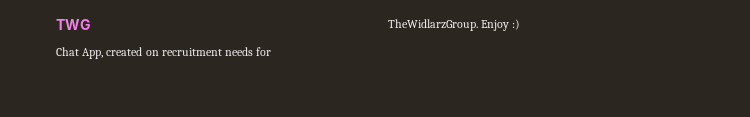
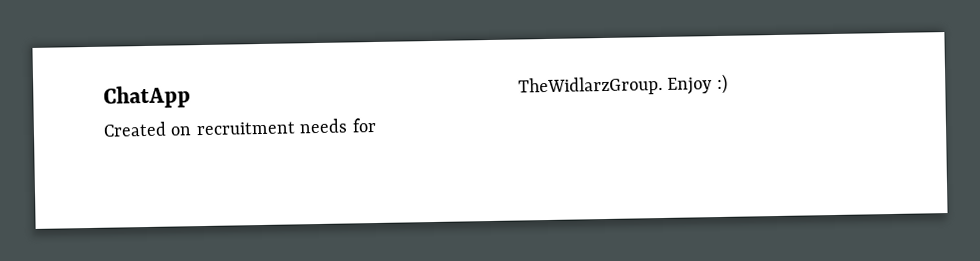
[56,19,91,30] [56,47,143,59] TWG // Chat App, created -> [103,85,191,109] [103,121,167,137] ChatApp // Created

